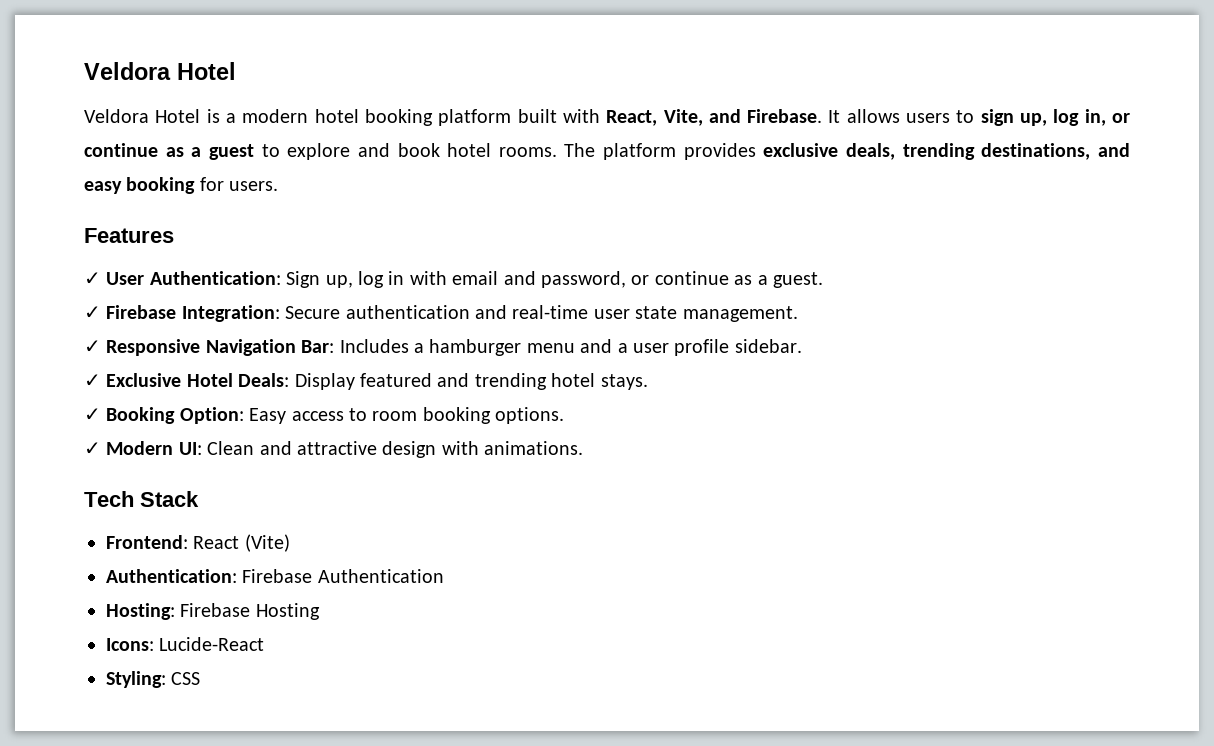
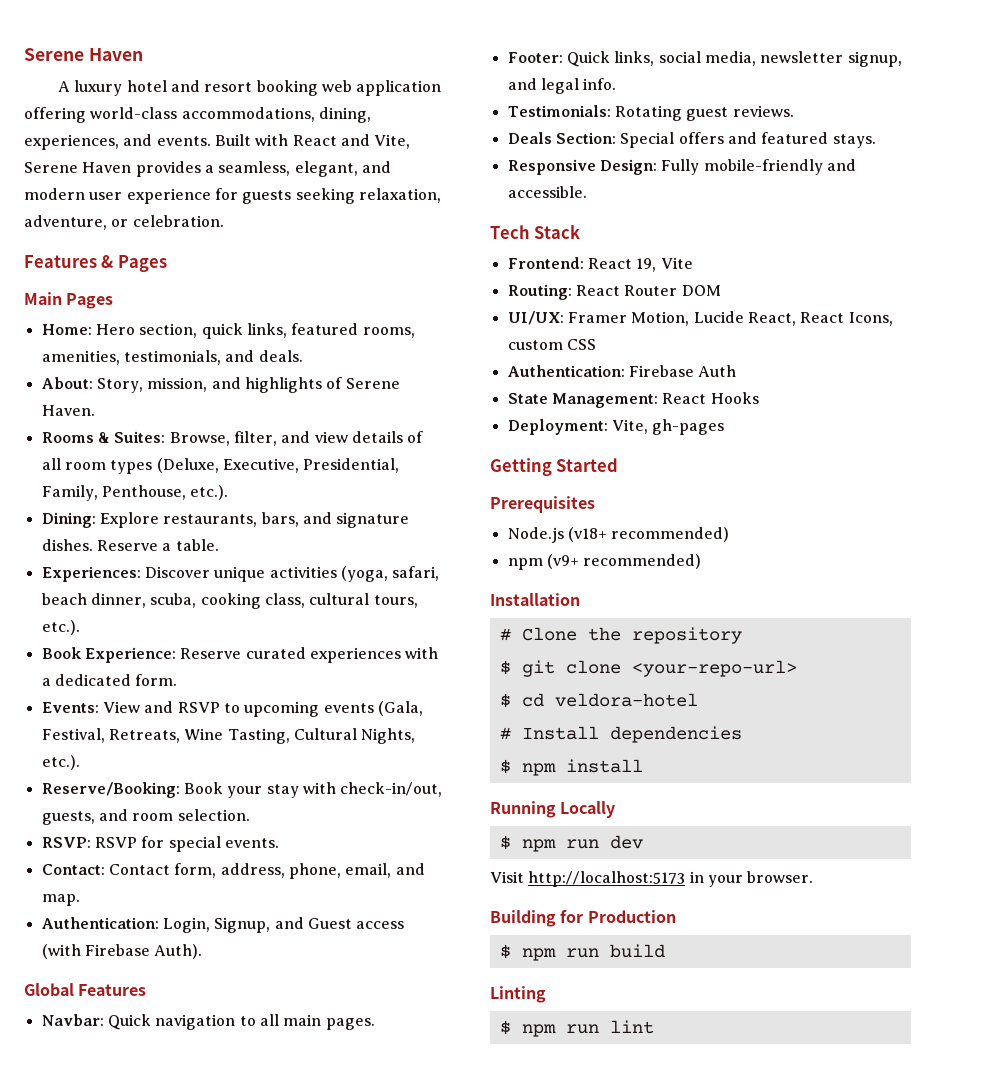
[84,62,236,80] [84,109,1131,126] [84,143,1130,160] [84,177,279,194] [84,228,174,243] [84,271,823,288] [84,305,798,322] [84,339,802,356] [84,373,648,390] [84,407,565,424] [84,441,584,458] [84,491,199,507] [106,534,290,552] [106,569,444,583] [106,603,320,620] [106,637,265,651] [106,671,201,688] Veldora Hotel // Veldora Hotel is a modern hotel booking platform built with React, Vite, and Firebase. It allows users to sign up, log in, or continue as a guest to explore and book hotel rooms. The platform provides exclusive deals, trending destinations, and easy booking for users. // Features // ✓ User Authentication: Sign up, log in with email and password, or continue as a guest. // ✓ Firebase Integration: Secure authentication and real-time user state management. // ✓ Responsive Navigation Bar: Includes a hamburger menu and a user profile sidebar. // ✓ Exclusive Hotel Deals: Display featured and trending hotel stays. // ✓ Booking Option: Easy access to room booking options. // ✓ Modern UI: Clean and attractive design with animations. // Tech Stack // Frontend: React (Vite) // Authentication: Firebase Authentication // Hosting: Firebase Hosting // Icons: Lucide-React // Styling: CSS -> [24,48,143,61] [58,80,442,96] [24,107,371,123] [24,134,411,150] [24,161,391,177] [24,188,441,204] [24,215,224,230] [24,255,167,272] [24,292,114,309] [41,323,415,339] [41,350,303,365] [41,377,400,393] [41,405,95,416] [41,431,424,446] [41,458,400,474] [41,485,229,501] [41,512,410,528] [41,539,219,551] [41,566,440,582] [41,593,418,609] [41,620,80,635] [41,647,439,663] [41,674,178,686] [41,701,423,717] [41,728,416,744] [41,755,80,770] [41,782,443,798] [41,809,250,825] [41,836,279,852] [41,863,425,879] [41,894,80,906] [41,917,405,933] [41,944,203,959] [24,983,147,996] [41,1014,375,1030] [507,51,902,67] [507,78,617,94] [507,105,794,121] [507,132,876,148] [507,159,856,175] [507,186,587,198] [490,225,581,239] [507,257,693,272] [507,284,721,300] [507,311,893,326] [507,339,596,350] [507,365,737,377] [507,392,759,408] [507,419,725,435] [490,458,619,476] [490,496,595,513] [507,527,730,543] [507,554,702,570] [490,593,580,606] [499,627,742,644] [499,660,797,677] [499,693,698,708] [499,726,742,743] [499,759,643,776] [490,801,616,818] [499,835,643,852] [490,871,814,887] [490,910,676,927] [499,944,665,961] [490,986,546,1003] [499,1020,654,1037] Serene Haven // A luxury hotel and resort booking web application offering world-class accommodations, dining, experiences, and events. Built with React and Vite, Serene Haven provides a seamless, elegant, and modern user experience for guests seeking relaxation, adventure, or celebration. // Features & Pages // Main Pages // Home: Hero section, quick links, featured rooms, amenities, testimonials, and deals. // About: Story, mission, and highlights of Serene Haven. // Rooms & Suites: Browse, filter, and view details of all room types (Deluxe, Executive, Presidential, Family, Penthouse, etc.). // Dining: Explore restaurants, bars, and signature dishes. Reserve a table. // Experiences: Discover unique activities (yoga, safari, beach dinner, scuba, cooking class, cultural tours, etc.). // Book Experience: Reserve curated experiences with a dedicated form. // Events: View and RSVP to upcoming events (Gala, Festival, Retreats, Wine Tasting, Cultural Nights, etc.). // Reserve/Booking: Book your stay with check-in/out, guests, and room selection. // RSVP: RSVP for special events. // Contact: Contact form, address, phone, email, and map. // Authentication: Login, Signup, and Guest access (with Firebase Auth). // Global Features // Navbar: Quick navigation to all main pages. // Footer: Quick links, social media, newsletter signup, and legal info. // Testimonials: Rotating guest reviews. // Deals Section: Special offers and featured stays. // Responsive Design: Fully mobile-friendly and accessible. // Tech Stack // Frontend: React 19, Vite // Routing: React Router DOM // UI/UX: Framer Motion, Lucide React, React Icons, custom CSS // Authentication: Firebase Auth // State Management: React Hooks // Deployment: Vite, gh-pages // Getting Started // Prerequisites // Node.js (v18+ recommended) // npm (v9+ recommended) // Installation // # Clone the repository // $ git clone <your-repo-url> // $ cd veldora-hotel // # Install dependencies // $ npm install // Running Locally // $ npm run dev // Visit http://localhost:5173 in your browser. // Building for Production // $ npm run build // Linting // $ npm run lint

